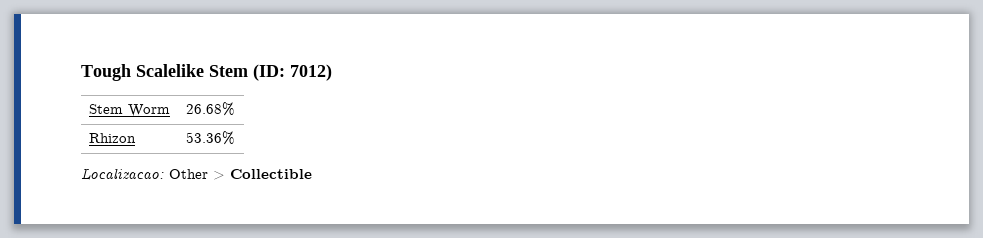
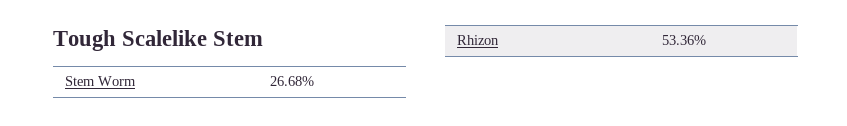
[253,64,332,81] (ID: 7012) -> (264, 38) none
[81,168,312,180] // Localizacao: Other > Collectible -> (706, 40) none

